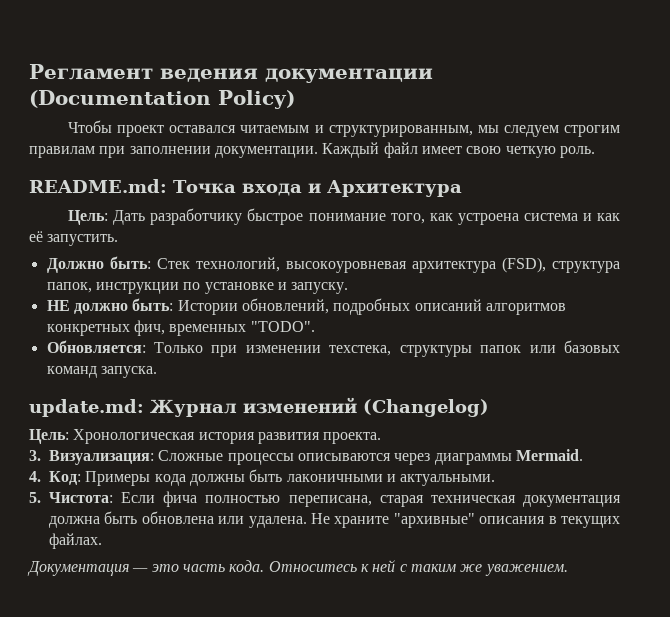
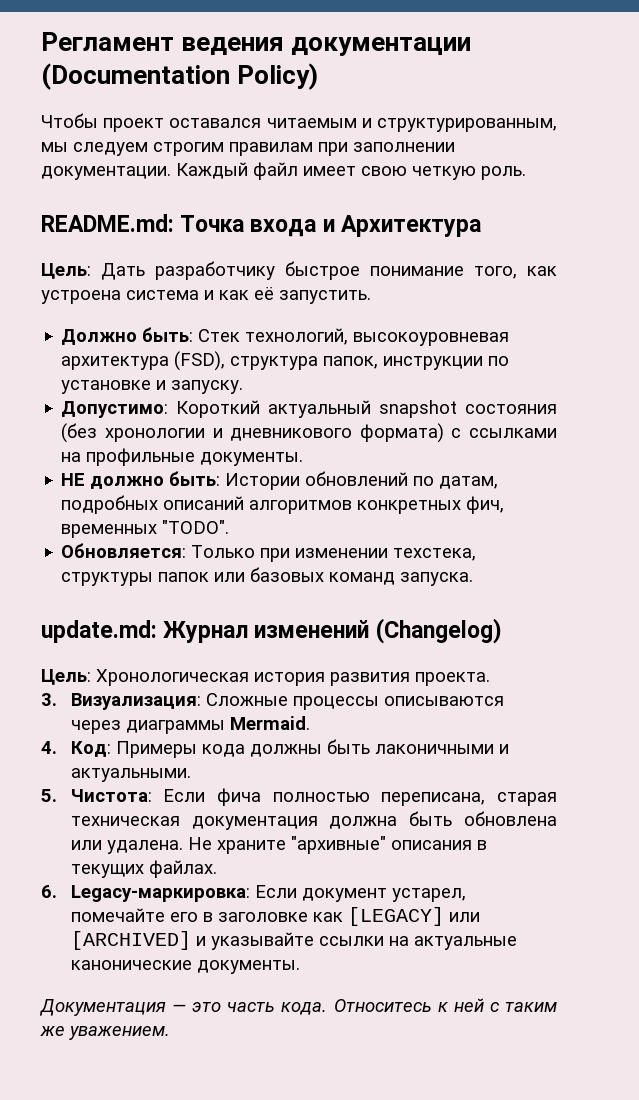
(349, 288) none -> [61,400,557,418] [61,423,557,443] [61,448,304,466] // Допустимо: Короткий актуальный snapshot состояния (без хронологии и дневникового формата) с ссылками на профильные документы.
[241,298,329,314] обновлений, -> [305,471,499,489] обновлений по датам,
(102, 541) none -> [41,885,466,902] [70,907,480,926] [70,931,517,950] [70,960,300,974] // 6. Legacy-маркировка: Если документ устарел, помечайте его в заголовке как [LEGACY] или [ARCHIVED] и указывайте ссылки на актуальные канонические документы.

